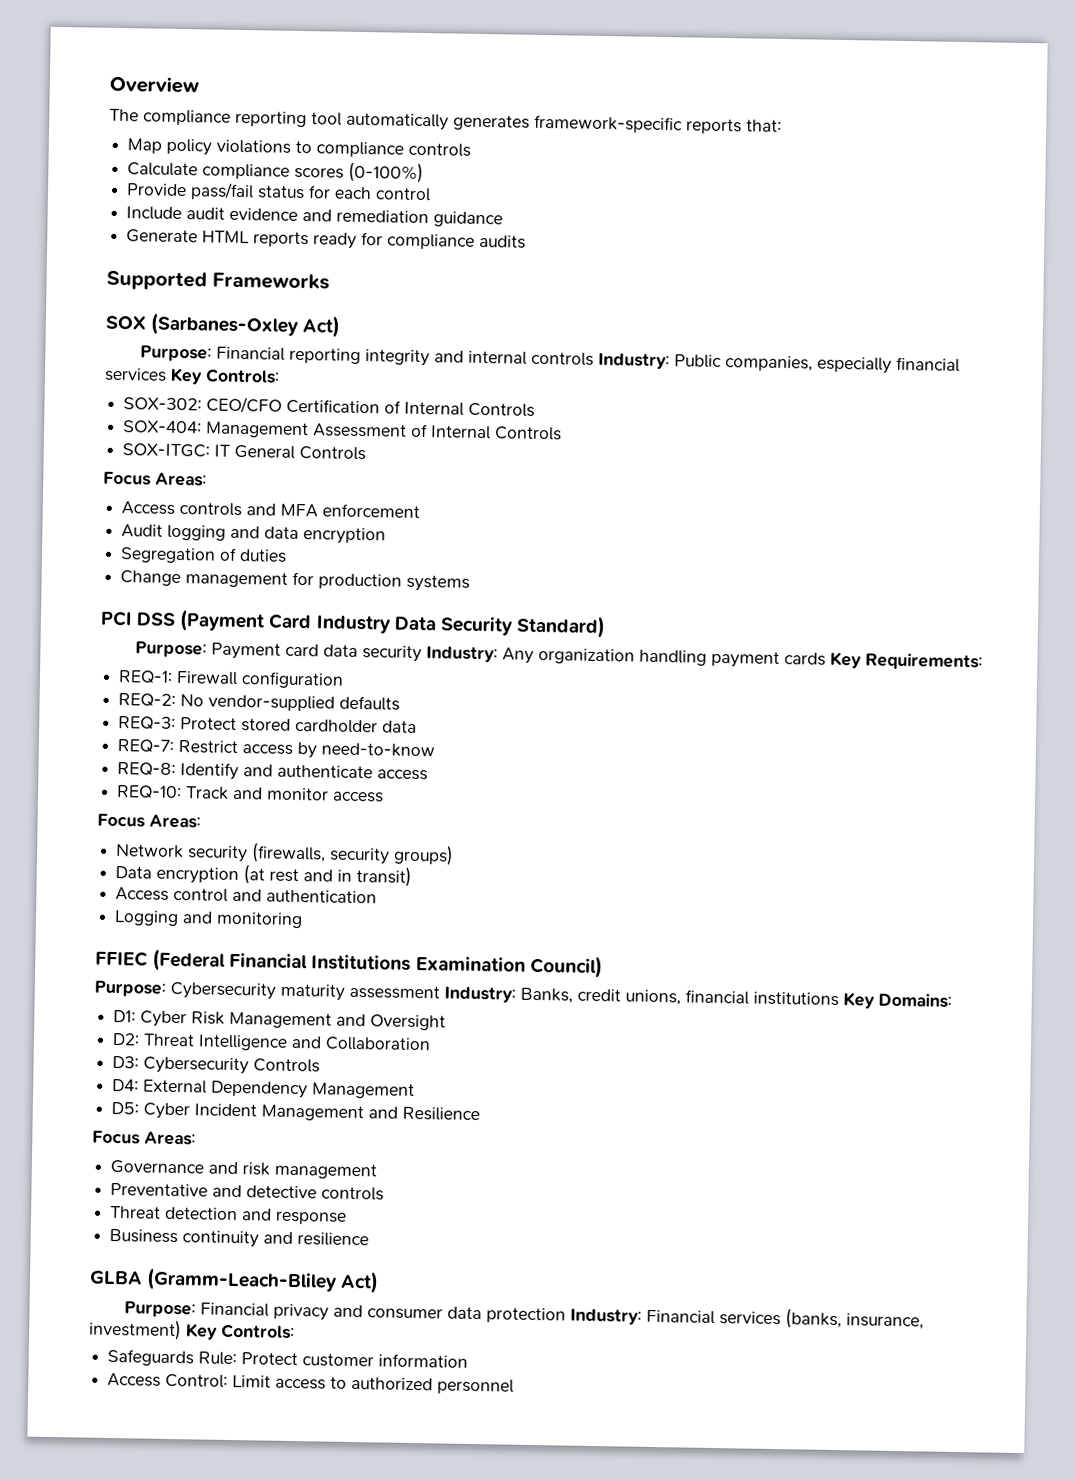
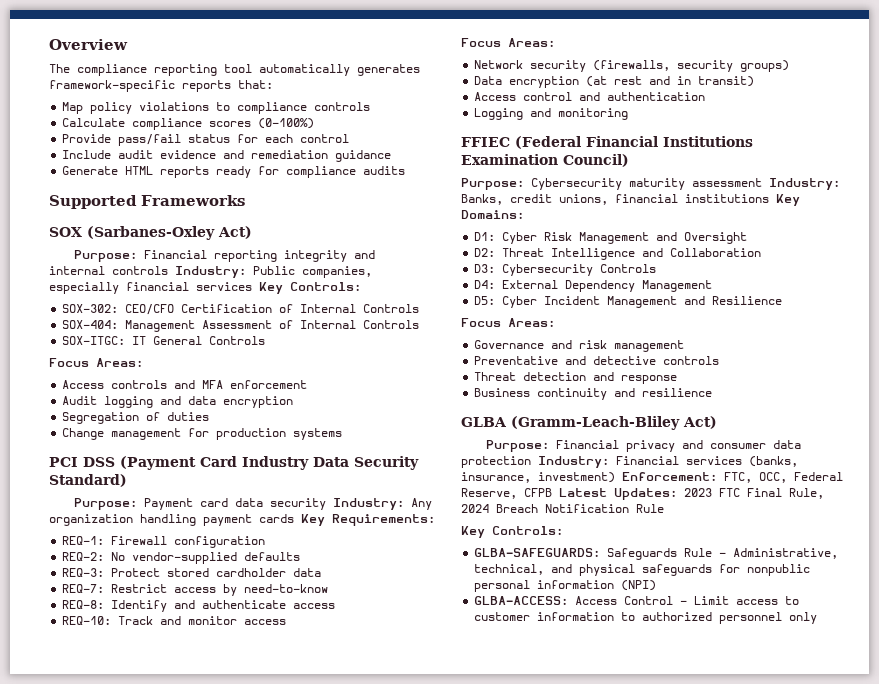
[186,1323,295,1340] [107,1348,469,1368] [107,1372,327,1390] Key Controls: // Safeguards Rule: Protect customer information // Access Control: Limit access -> [622,472,843,483] [461,488,824,500] [461,504,664,513] [461,526,563,538] [474,548,839,560] [474,564,811,576] [474,580,657,592] [474,596,800,605] [474,612,615,621] Enforcement: FTC, OCC, Federal Reserve, CFPB Latest Updates: 2023 FTC Final Rule, 2024 Breach Notification Rule // Key Controls: // GLBA-SAFEGUARDS: Safeguards Rule - Administrative, technical, and physical safeguards for nonpublic personal information (NPI) // GLBA-ACCESS: Access Control - Limit access to customer information
(515, 1386) none -> [789,612,818,624] only

